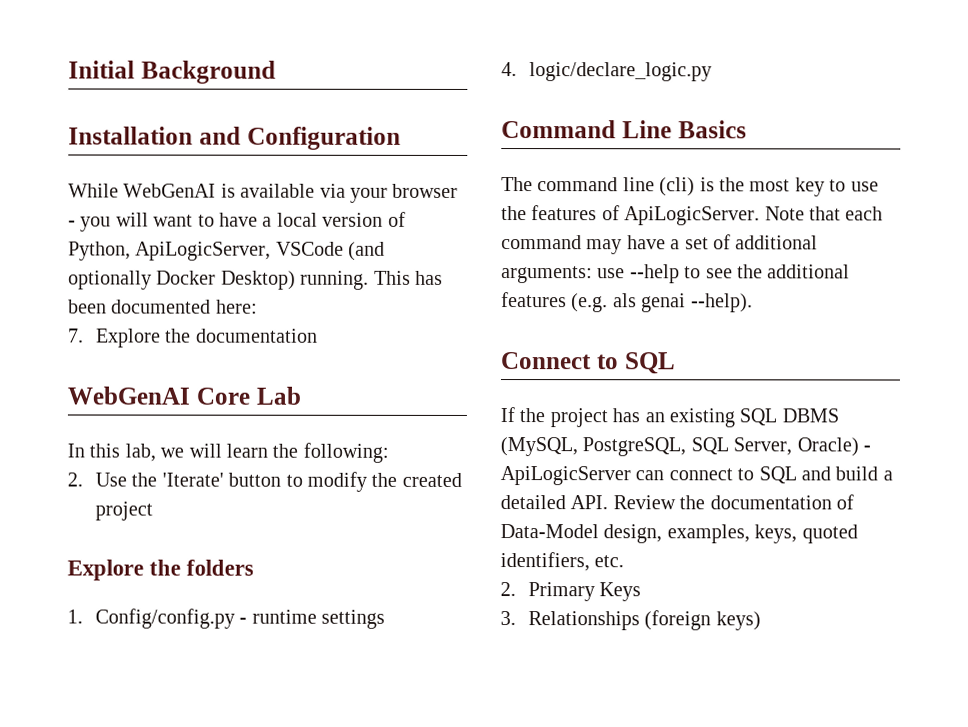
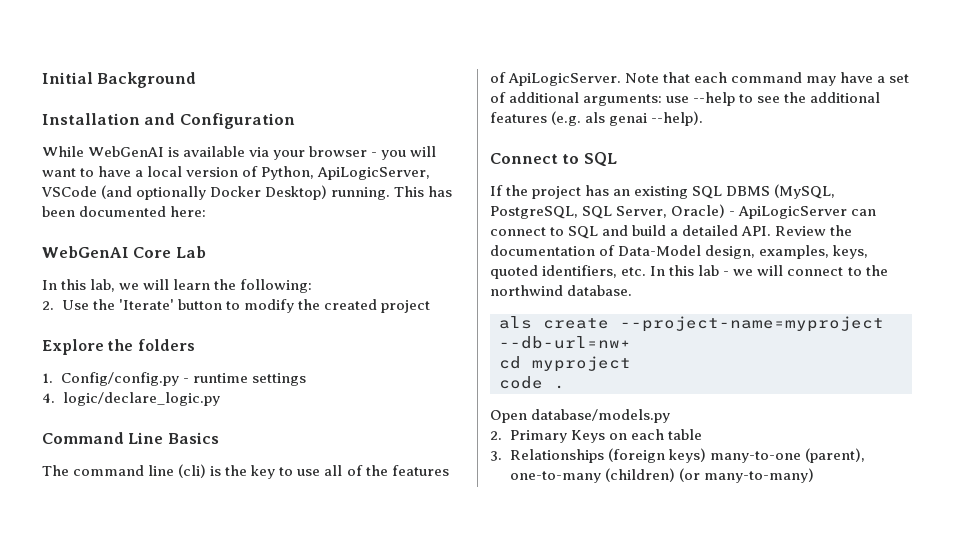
[68,328,318,348] // 7. Explore the documentation -> (207, 211) none
[749,179,791,192] most -> (248, 470) none
(879, 186) none -> [324,465,363,476] all of
(625, 561) none -> [650,265,888,276] [490,285,633,296] [499,316,884,332] [499,336,631,349] [499,356,631,372] [499,376,565,389] [490,409,671,423] In this lab - we will connect to the northwind database. // als create --project-name=myproject --db-url=nw+ // cd myproject // code . // Open database/models.py
(642, 592) none -> [608,429,702,440] on each table
(761, 621) none -> [709,448,865,463] [509,468,814,483] many-to-one (parent), one-to-many (children) (or many-to-many)

